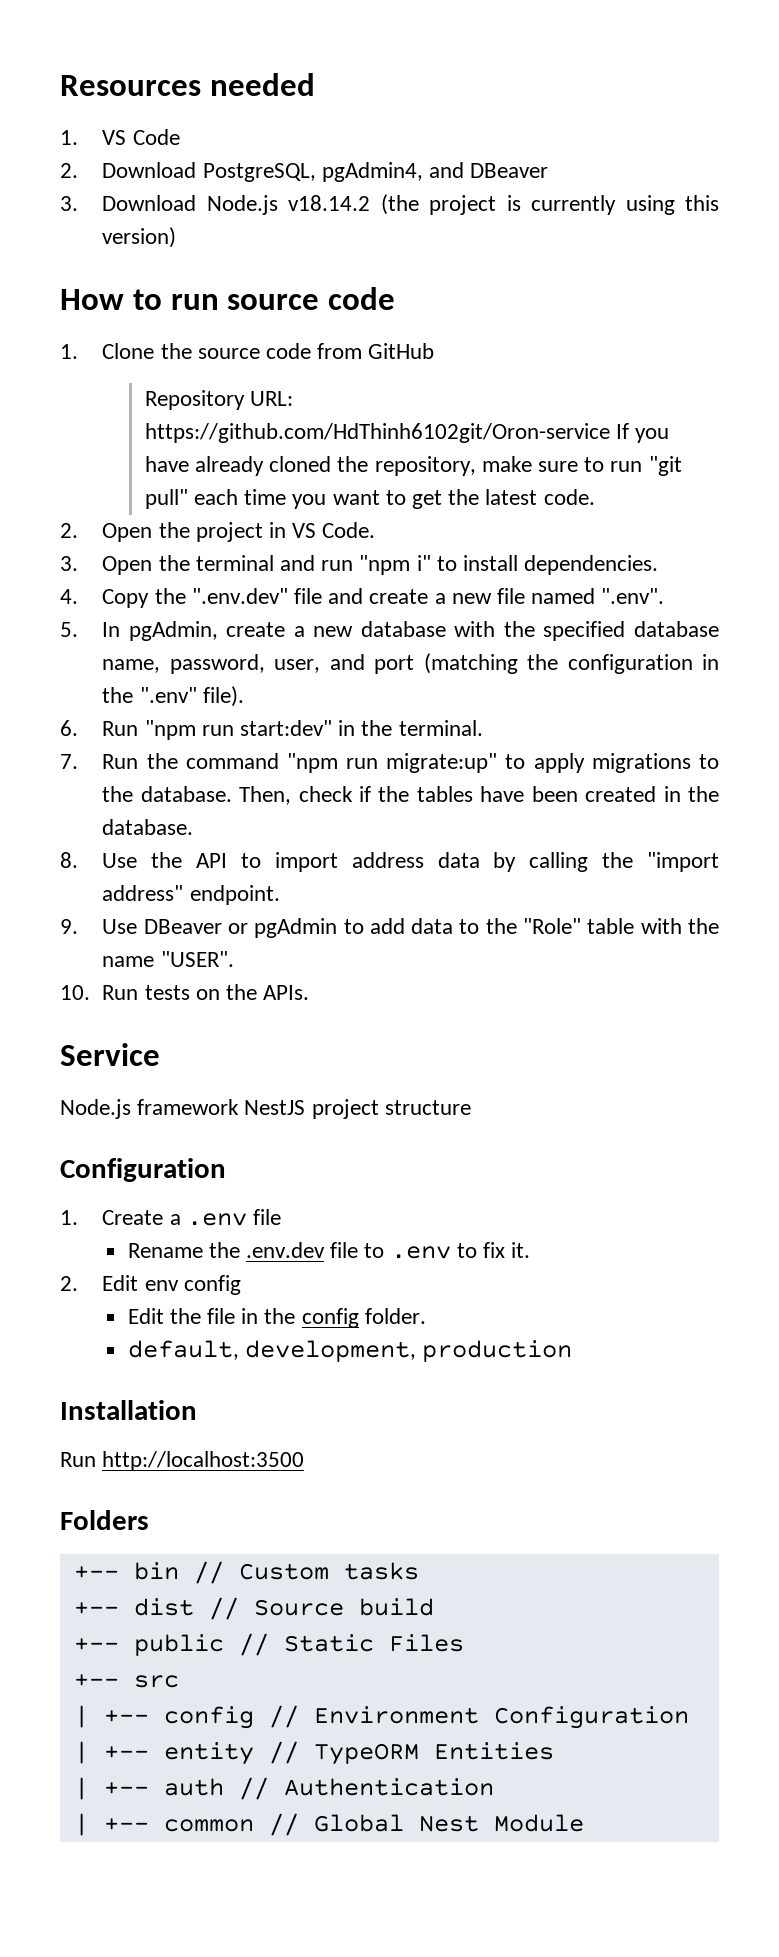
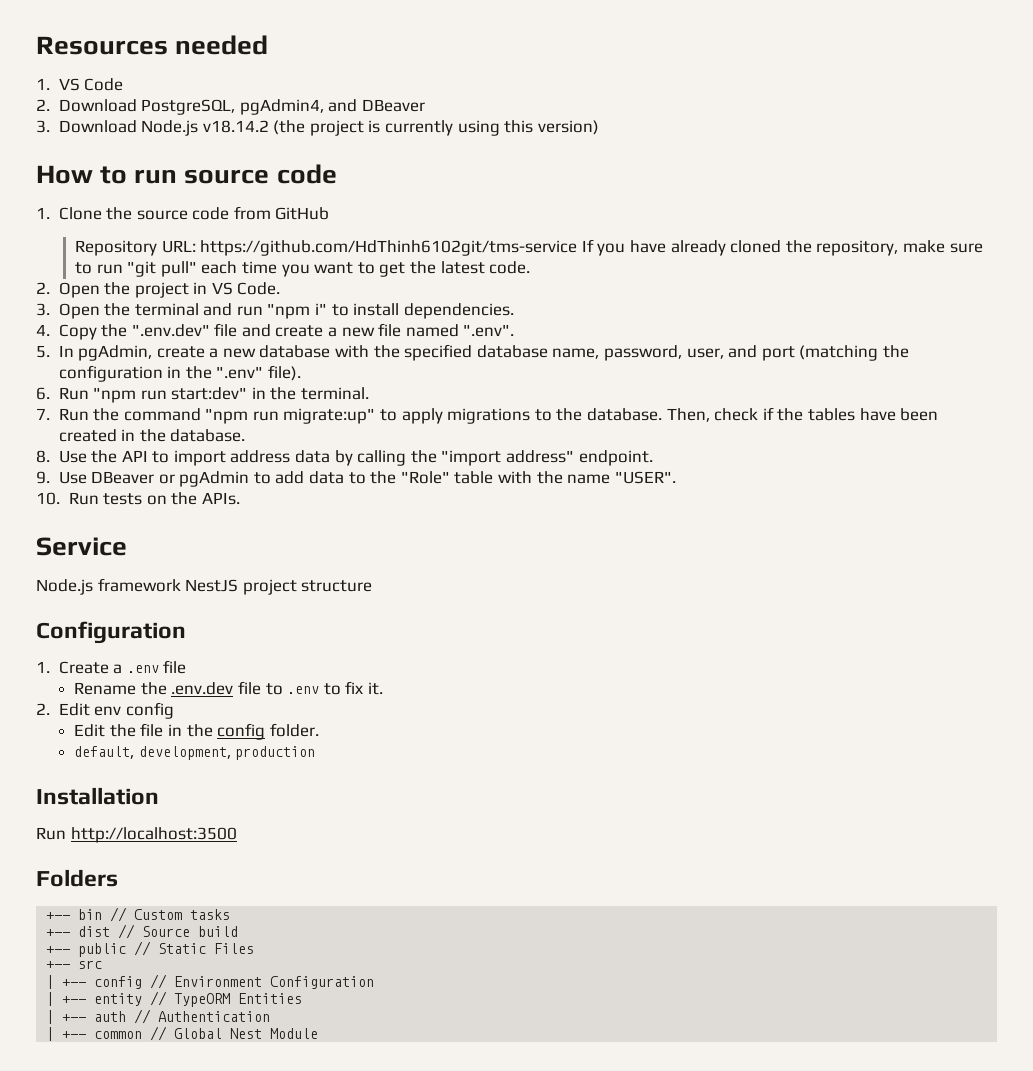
[144,423,610,443] https://github.com/HdThinh6102git/Oron-service -> [200,240,578,256] https://github.com/HdThinh6102git/tms-service

